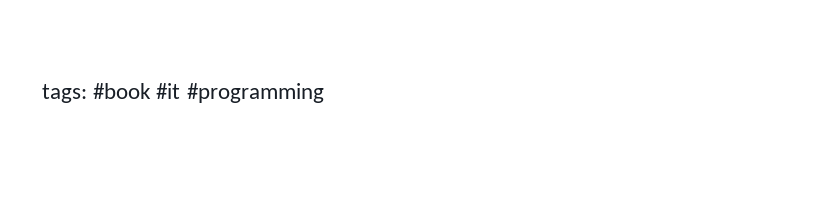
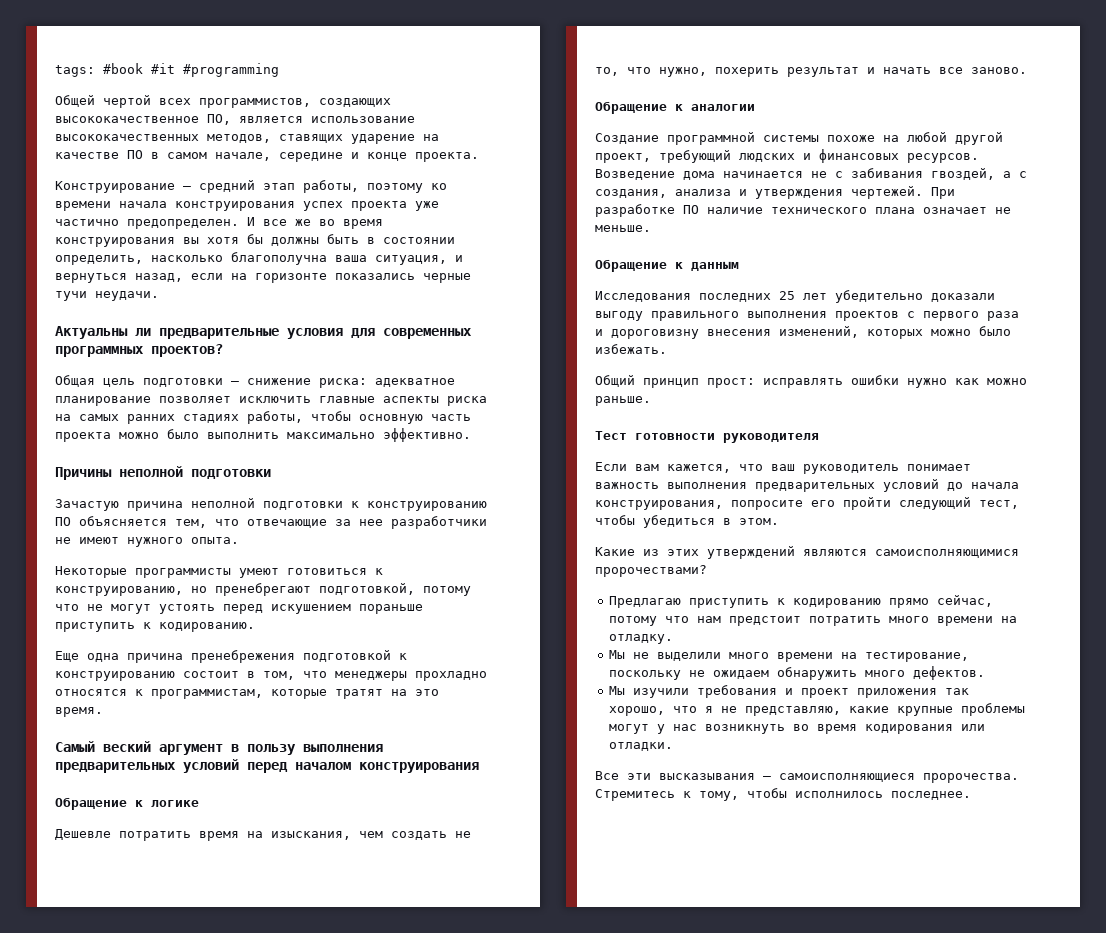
(324, 93) none -> [55,95,391,108] [55,114,415,125] [55,134,439,144] [55,150,479,162] [55,180,447,193] [55,201,439,211] [55,217,383,229] [55,234,455,247] [55,252,463,265] [55,273,471,283] [55,291,159,301] [55,326,472,339] [55,344,223,357] [55,375,455,388] [55,396,487,406] [55,411,471,424] [55,428,471,442] [55,466,271,480] [55,498,487,511] [55,516,487,529] [55,537,239,547] [55,566,383,578] [55,583,471,596] [55,604,423,614] [55,622,255,632] [55,650,407,663] [55,671,487,681] [55,689,439,699] [55,707,103,717] [55,741,383,755] [55,759,479,773] [55,797,199,810] [55,829,471,841] [595,67,1027,77] [595,101,755,114] [595,132,1003,145] [595,149,979,163] [595,168,1027,180] [595,186,955,199] [595,204,1011,217] [595,225,651,232] [595,259,739,272] [595,290,995,303] [595,311,1019,321] [595,326,1011,339] [595,344,667,354] [595,375,1027,388] [595,396,651,406] [595,431,819,443] [595,462,971,474] [595,479,1019,492] [595,497,1019,510] [595,515,779,528] [595,546,1019,559] [595,565,707,577] [609,595,994,608] [609,616,1018,626] [609,634,674,644] [609,650,970,662] [609,666,986,680] [609,685,970,698] [609,703,1026,716] [609,724,986,734] [609,742,674,751] [595,771,1019,783] [595,788,971,801] // Общей чертой всех программистов, создающих высококачественное ПО, является использование высококачественных методов, ставящих ударение на качестве ПО в самом начале, середине и конце проекта. // Конструирование — средний этап работы, поэтому ко времени начала конструирования успех проекта уже частично предопределен. И все же во время конструирования вы хотя бы должны быть в состоянии определить, насколько благополучна ваша ситуация, и вернуться назад, если на горизонте показались черные тучи неудачи. // Актуальны ли предварительные условия для современных программных проектов? // Общая цель подготовки — снижение риска: адекватное планирование позволяет исключить главные аспекты риска на самых ранних стадиях работы, чтобы основную часть проекта можно было выполнить максимально эффективно. // Причины неполной подготовки // Зачастую причина неполной подготовки к конструированию ПО объясняется тем, что отвечающие за нее разработчики не имеют нужного опыта. // Некоторые программисты умеют готовиться к конструированию, но пренебрегают подготовкой, потому что не могут устоять перед искушением пораньше приступить к кодированию. // Еще одна причина пренебрежения подготовкой к конструированию состоит в том, что менеджеры прохладно относятся к программистам, которые тратят на это время. // Самый веский аргумент в пользу выполнения предварительных условий перед началом конструирования // Обращение к логике // Дешевле потратить время на изыскания, чем создать не то, что нужно, похерить результат и начать все заново. // Обращение к аналогии // Создание программной системы похоже на любой другой проект, требующий людских и финансовых ресурсов. Возведение дома начинается не с забивания гвоздей, а с создания, анализа и утверждения чертежей. При разработке ПО наличие технического плана означает не меньше. // Обращение к данным // Исследования последних 25 лет убедительно доказали выгоду правильного выполнения проектов с первого раза и дороговизну внесения изменений, которых можно было избежать. // Общий принцип прост: исправлять ошибки нужно как можно раньше. // Тест готовности руководителя // Если вам кажется, что ваш руководитель понимает важность выполнения предварительных условий до начала конструирования, попросите его пройти следующий тест, чтобы убедиться в этом. // Какие из этих утверждений являются самоисполняющимися пророчествами? // Предлагаю приступить к кодированию прямо сейчас, потому что нам предстоит потратить много времени на отладку. // Мы не выделили много времени на тестирование, поскольку не ожидаем обнаружить много дефектов. // Мы изучили требования и проект приложения так хорошо, что я не представляю, какие крупные проблемы могут у нас возникнуть во время кодирования или отладки. // Все эти высказывания — самоисполняющиеся пророчества. Стремитесь к тому, чтобы исполнилось последнее.

